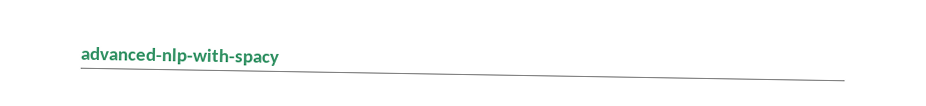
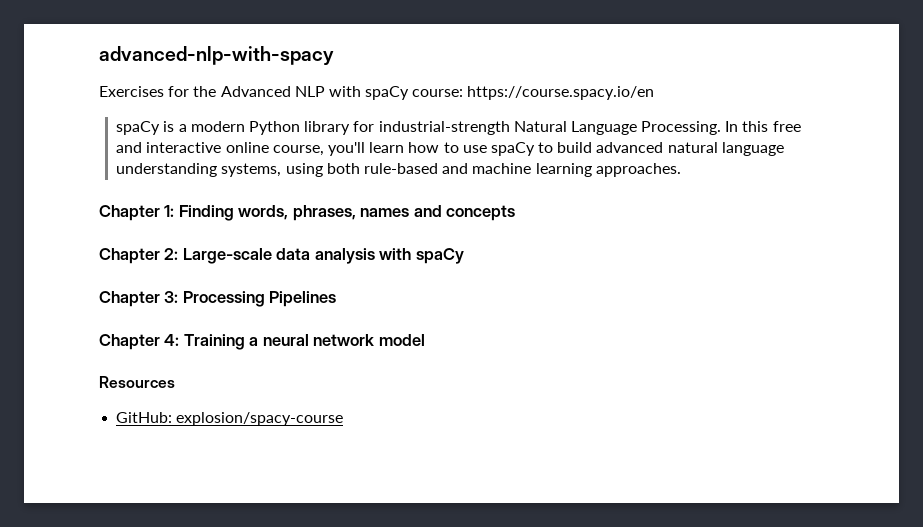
(280, 56) none -> [99,86,655,100] [116,121,801,135] [116,142,784,156] [116,163,681,177] [99,205,516,221] [99,248,464,264] [99,291,337,307] [99,334,425,350] [99,376,175,388] [116,412,344,426] // Exercises for the Advanced NLP with spaCy course: https://course.spacy.io/en // spaCy is a modern Python library for industrial-strength Natural Language Processing. In this free and interactive online course, you'll learn how to use spaCy to build advanced natural language understanding systems, using both rule-based and machine learning approaches. // Chapter 1: Finding words, phrases, names and concepts // Chapter 2: Large-scale data analysis with spaCy // Chapter 3: Processing Pipelines // Chapter 4: Training a neural network model // Resources // GitHub: explosion/spacy-course

